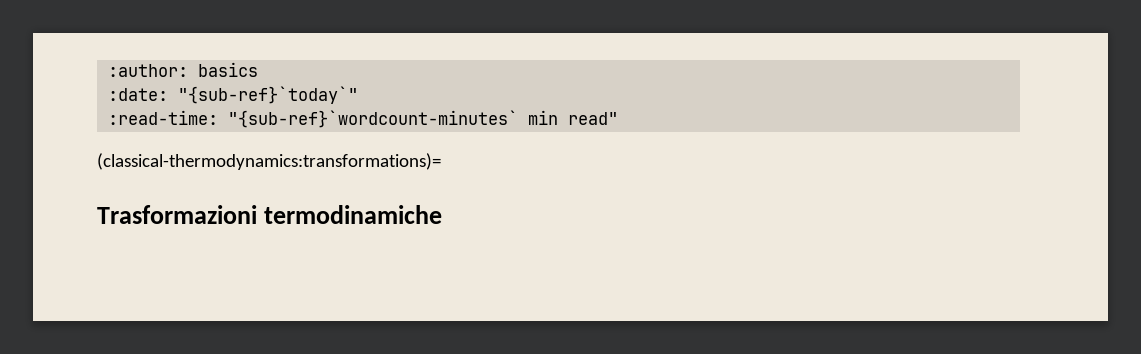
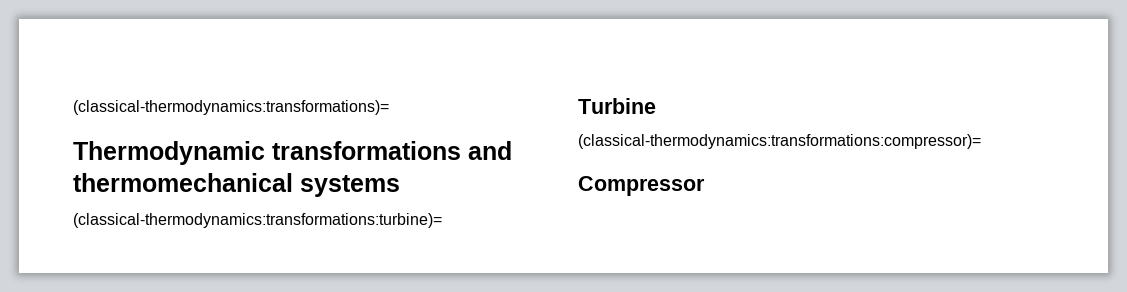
[108,62,259,77] [108,86,359,104] [108,110,619,128] [97,153,441,170] [97,205,443,224] :author: basics // :date: "{sub-ref}`today`" // :read-time: "{sub-ref}`wordcount-minutes` min read" // (classical-thermodynamics:transformations)= // Trasformazioni termodinamiche -> [73,100,389,115] [73,141,512,165] [73,173,400,197] [73,213,442,228] [578,98,656,114] [578,134,981,149] [578,176,705,196] (classical-thermodynamics:transformations)= // Thermodynamic transformations and thermomechanical systems // (classical-thermodynamics:transformations:turbine)= // Turbine // (classical-thermodynamics:transformations:compressor)= // Compressor

